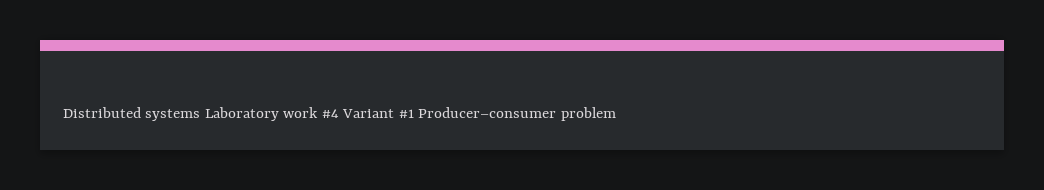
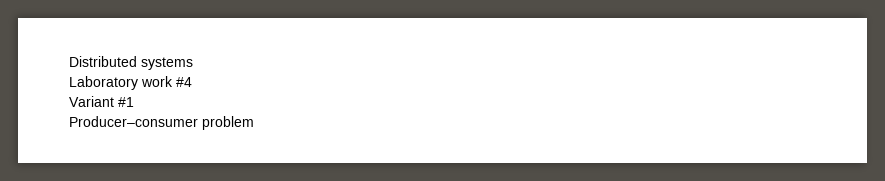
(201, 115) none -> (193, 63) //
(339, 113) none -> (192, 82) //
(414, 113) none -> (134, 102) //

